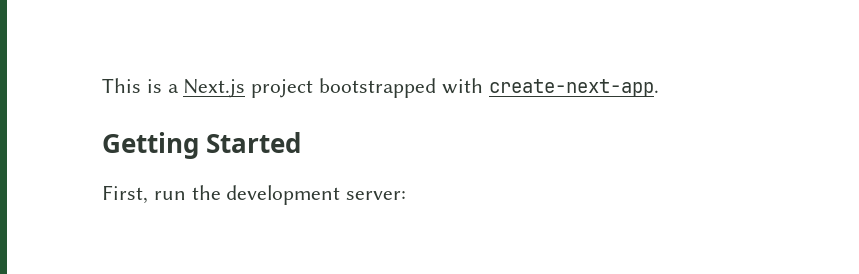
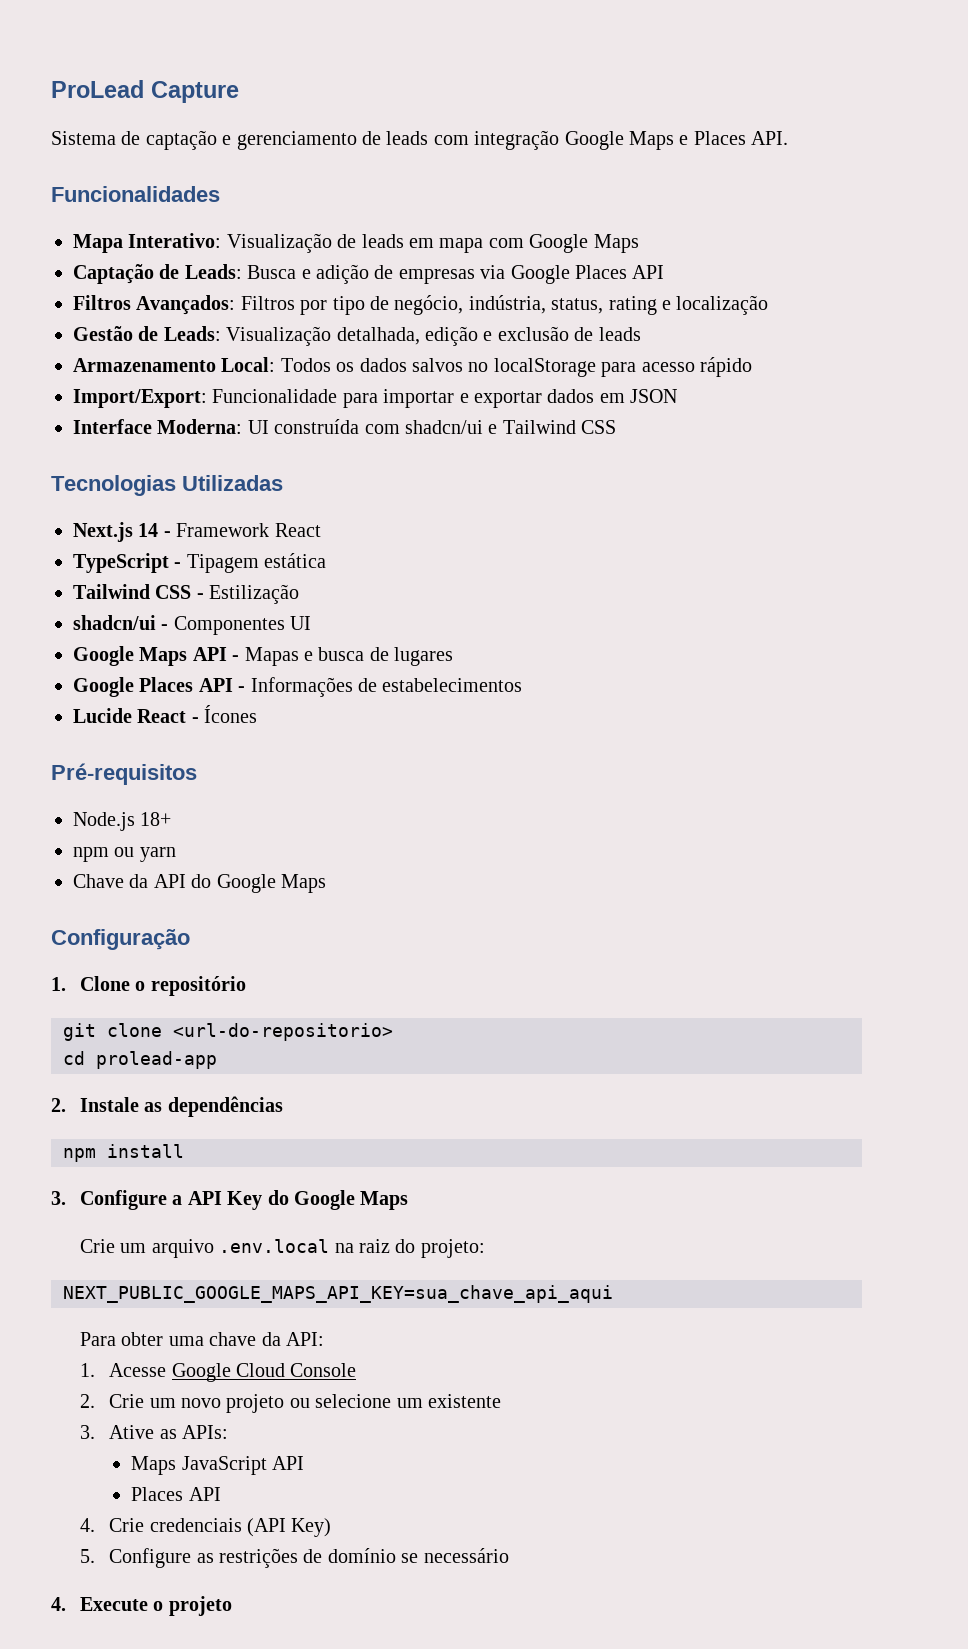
[102,78,659,98] [102,132,302,159] [102,185,407,205] This is a Next.js project bootstrapped with create-next-app. // Getting Started // First, run the development server: -> [51,80,239,103] [51,130,789,150] [51,186,220,202] [73,233,639,253] [73,264,665,284] [73,295,769,315] [73,326,641,346] [73,357,752,377] [73,389,678,408] [73,419,617,434] [51,475,283,496] [73,522,321,542] [73,553,327,573] [73,584,300,604] [73,615,312,635] [73,646,454,666] [73,677,523,697] [73,705,258,723] [51,763,197,785] [73,812,172,831] [73,847,176,862] [73,874,326,893] [51,929,190,950] [51,976,246,996] [63,1023,393,1041] [63,1051,217,1069] [51,1096,283,1117] [63,1144,184,1162] [51,1190,409,1210] [80,1239,485,1258] [63,1285,613,1303] [80,1332,325,1346] [80,1363,357,1382] [80,1394,501,1413] [80,1425,228,1439] [131,1456,304,1475] [131,1487,221,1501] [80,1518,332,1537] [80,1548,509,1568] [51,1596,232,1616] ProLead Capture // Sistema de captação e gerenciamento de leads com integração Google Maps e Places API. // Funcionalidades // Mapa Interativo: Visualização de leads em mapa com Google Maps // Captação de Leads: Busca e adição de empresas via Google Places API // Filtros Avançados: Filtros por tipo de negócio, indústria, status, rating e localização // Gestão de Leads: Visualização detalhada, edição e exclusão de leads // Armazenamento Local: Todos os dados salvos no localStorage para acesso rápido // Import/Export: Funcionalidade para importar e exportar dados em JSON // Interface Moderna: UI construída com shadcn/ui e Tailwind CSS // Tecnologias Utilizadas // Next.js 14 - Framework React // TypeScript - Tipagem estática // Tailwind CSS - Estilização // shadcn/ui - Componentes UI // Google Maps API - Mapas e busca de lugares // Google Places API - Informações de estabelecimentos // Lucide React - Ícones // Pré-requisitos // Node.js 18+ // npm ou yarn // Chave da API do Google Maps // Configuração // 1. Clone o repositório // git clone <url-do-repositorio> // cd prolead-app // 2. Instale as dependências // npm install // 3. Configure a API Key do Google Maps // Crie um arquivo .env.local na raiz do projeto: // NEXT_PUBLIC_GOOGLE_MAPS_API_KEY=sua_chave_api_aqui // Para obter uma chave da API: // 1. Acesse Google Cloud Console // 2. Crie um novo projeto ou selecione um existente // 3. Ative as APIs: // Maps JavaScript API // Places API // 4. Crie credenciais (API Key) // 5. Configure as restrições de domínio se necessário // 4. Execute o projeto

